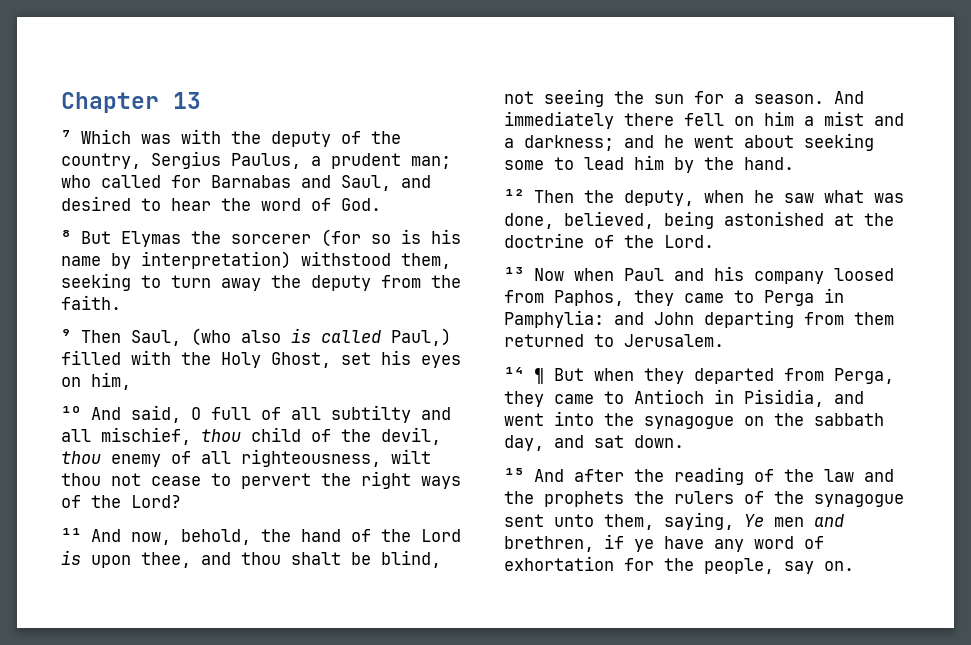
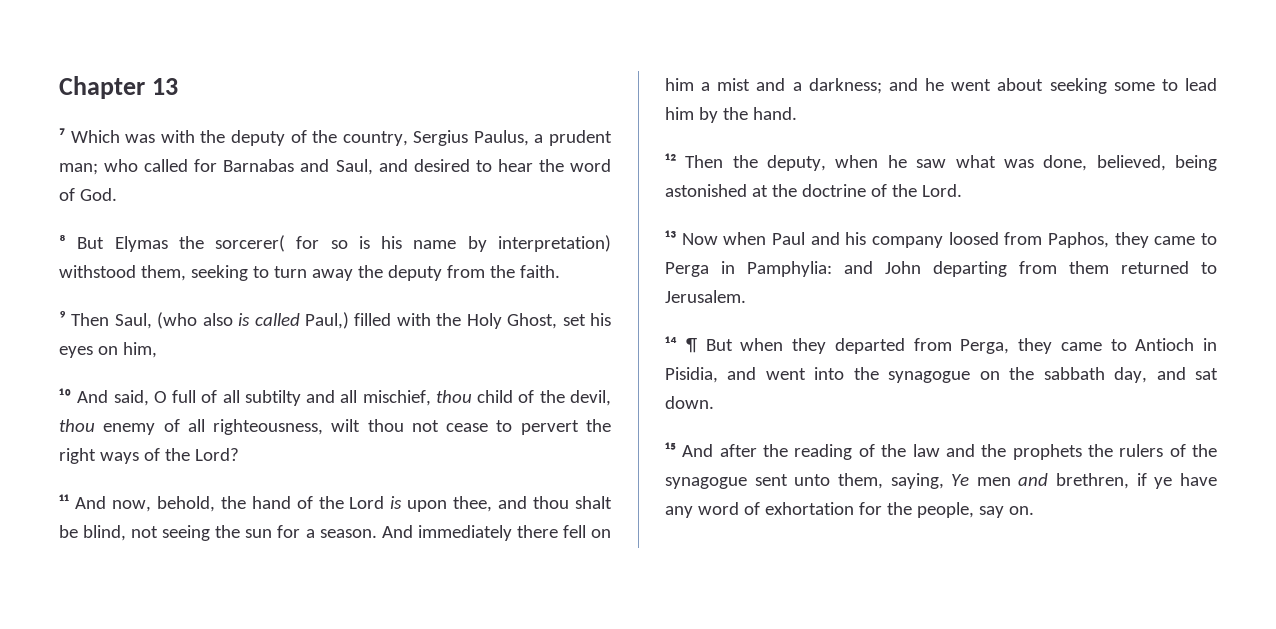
[231,229,361,247] sorcerer (for -> [215,235,320,252] sorcerer( for

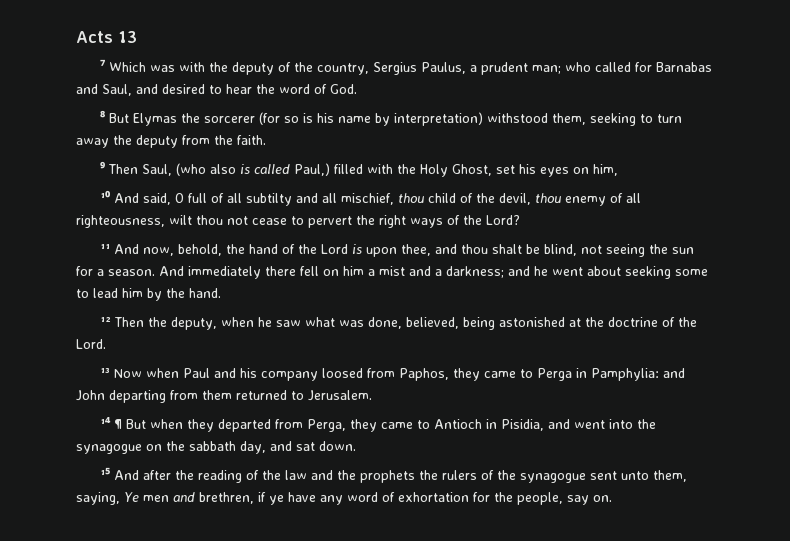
[59,76,145,99] Chapter -> [76,31,113,43] Acts
[215,235,320,252] sorcerer( for -> [204,112,281,125] sorcerer (for

